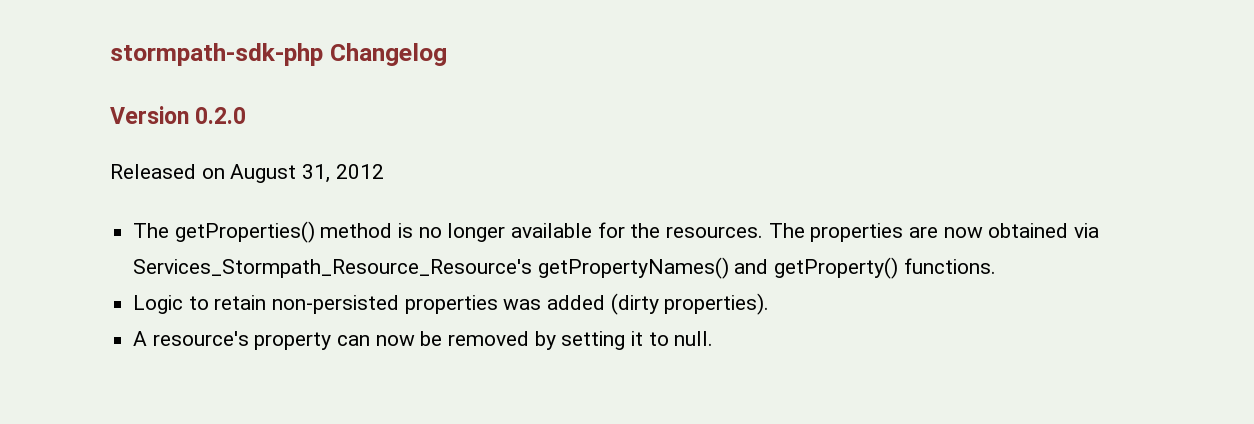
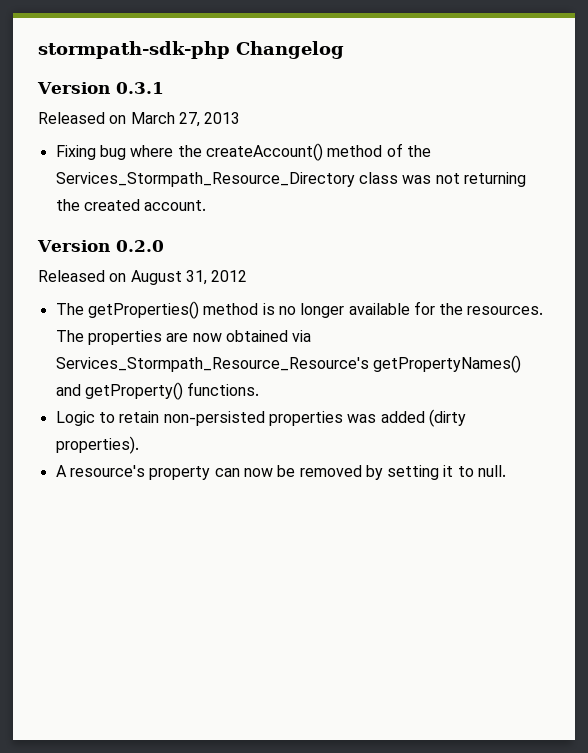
(447, 54) none -> [37,82,164,94] [38,112,241,127] [55,143,431,161] [55,172,526,187] [55,199,207,211] // Version 0.3.1 // Released on March 27, 2013 // Fixing bug where the createAccount() method of the Services_Stormpath_Resource_Directory class was not returning the created account.

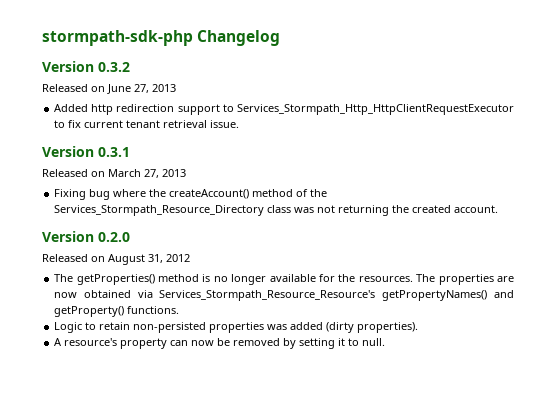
(344, 50) none -> [42,61,130,72] [42,84,176,94] [54,104,514,115] [54,120,240,128] // Version 0.3.2 // Released on June 27, 2013 // Added http redirection support to Services_Stormpath_Http_HttpClientRequestExecutor to fix current tenant retrieval issue.

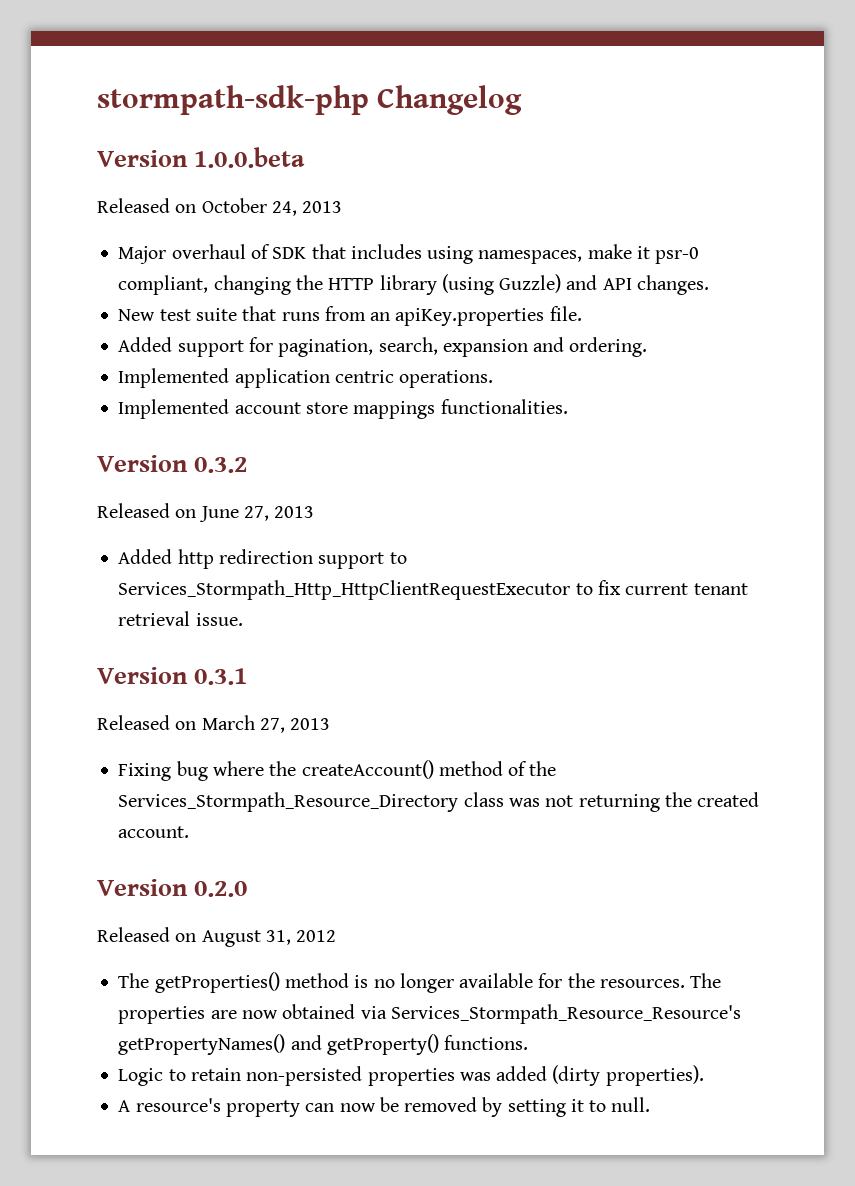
(281, 38) none -> [97,147,306,168] [97,198,343,216] [118,244,700,264] [118,274,709,295] [118,306,582,326] [118,337,648,357] [118,368,494,388] [118,399,568,419] // Version 1.0.0.beta // Released on October 24, 2013 // Major overhaul of SDK that includes using namespaces, make it psr-0 compliant, changing the HTTP library (using Guzzle) and API changes. // New test suite that runs from an apiKey.properties file. // Added support for pagination, search, expansion and ordering. // Implemented application centric operations. // Implemented account store mappings functionalities.

